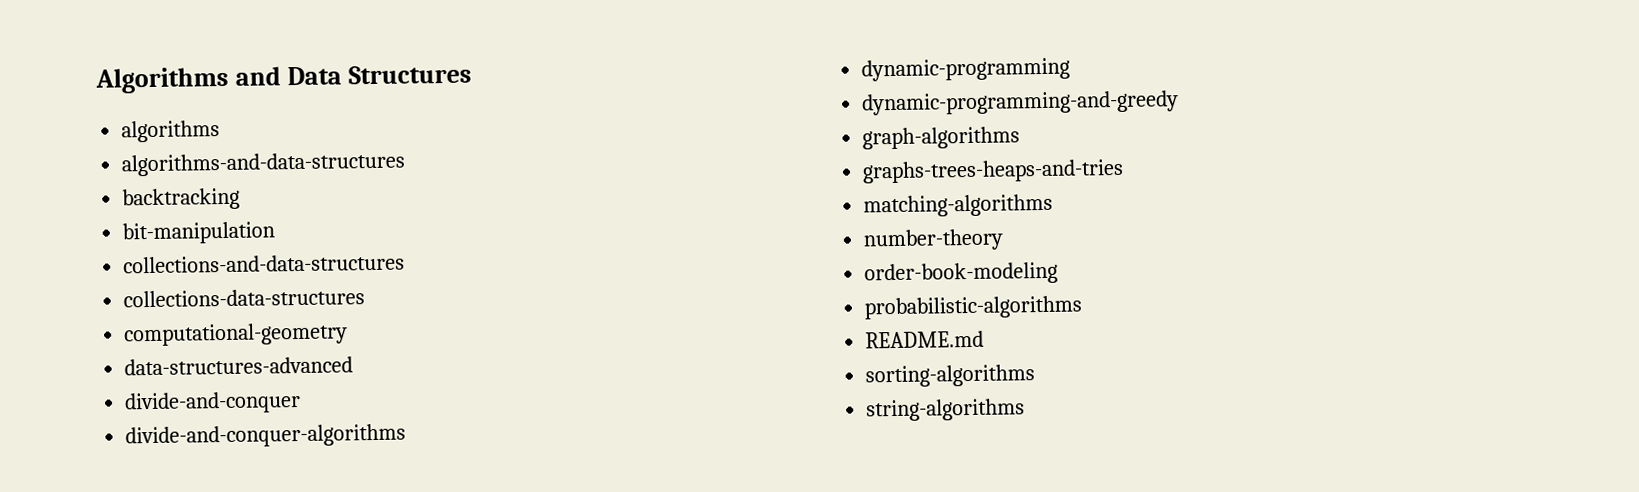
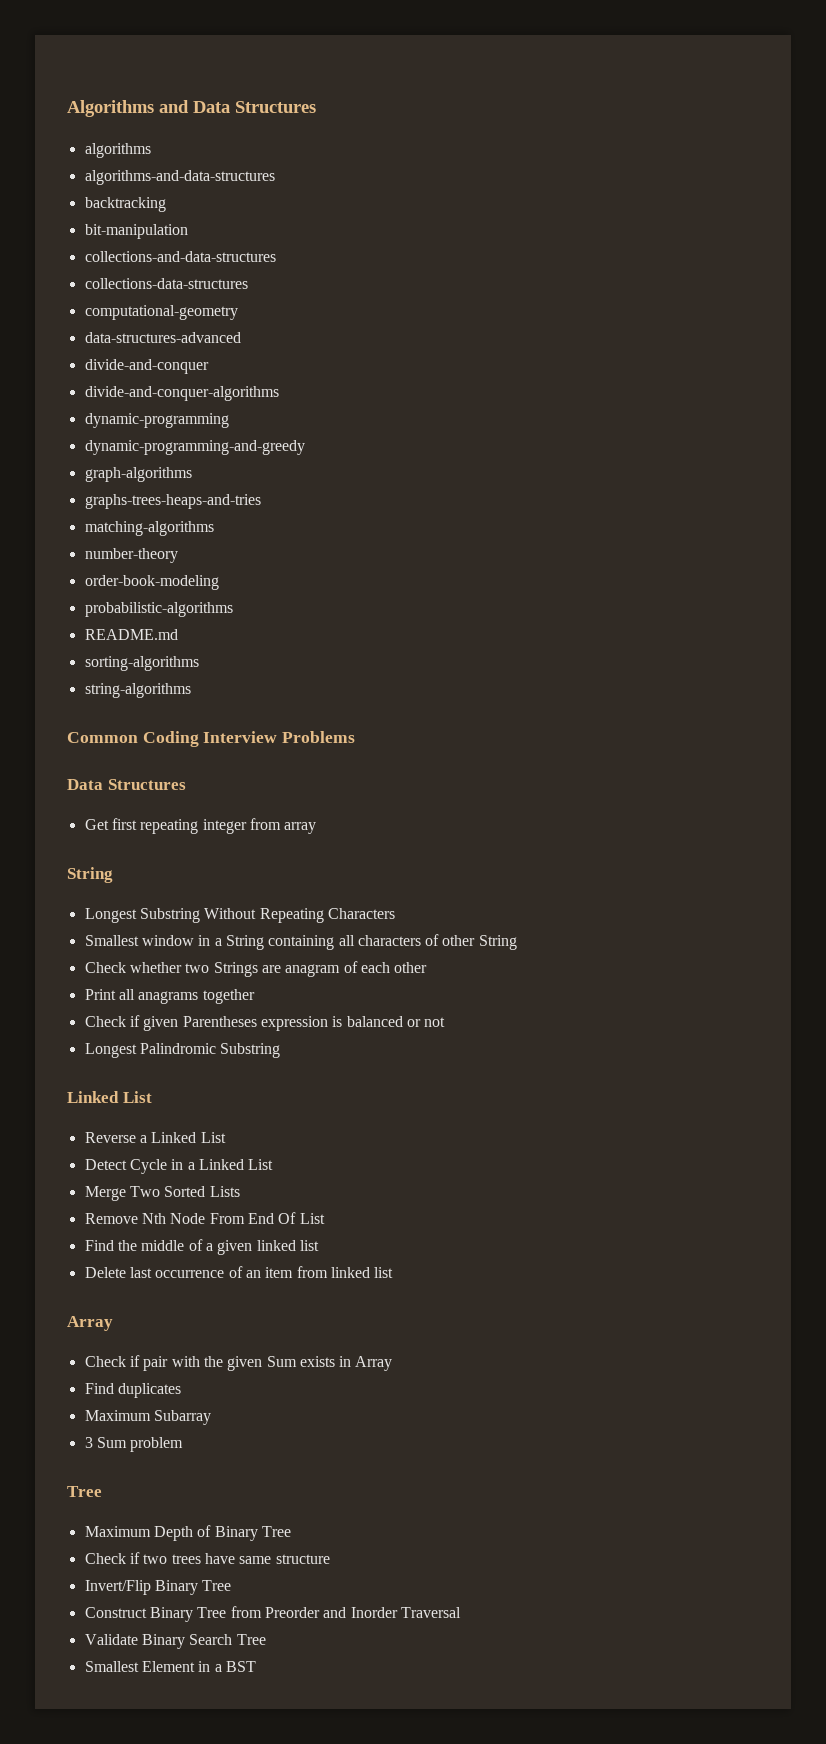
(1026, 410) none -> [67,731,356,747] [67,779,186,790] [84,818,317,834] [67,867,113,883] [84,908,395,923] [84,934,517,950] [84,961,428,977] [84,989,255,1004] [84,1015,446,1031] [84,1043,281,1058] [67,1091,152,1103] [84,1132,226,1143] [84,1159,274,1174] [84,1186,240,1201] [84,1212,325,1224] [84,1239,319,1255] [84,1266,394,1278] [67,1316,113,1331] [84,1355,393,1371] [84,1383,181,1398] [84,1410,211,1425] [84,1437,184,1452] [67,1486,102,1497] [84,1525,291,1541] [84,1552,330,1564] [84,1580,232,1595] [84,1606,461,1622] [84,1634,266,1649] [84,1661,256,1672] // Common Coding Interview Problems // Data Structures // Get first repeating integer from array // String // Longest Substring Without Repeating Characters // Smallest window in a String containing all characters of other String // Check whether two Strings are anagram of each other // Print all anagrams together // Check if given Parentheses expression is balanced or not // Longest Palindromic Substring // Linked List // Reverse a Linked List // Detect Cycle in a Linked List // Merge Two Sorted Lists // Remove Nth Node From End Of List // Find the middle of a given linked list // Delete last occurrence of an item from linked list // Array // Check if pair with the given Sum exists in Array // Find duplicates // Maximum Subarray // 3 Sum problem // Tree // Maximum Depth of Binary Tree // Check if two trees have same structure // Invert/Flip Binary Tree // Construct Binary Tree from Preorder and Inorder Traversal // Validate Binary Search Tree // Smallest Element in a BST

